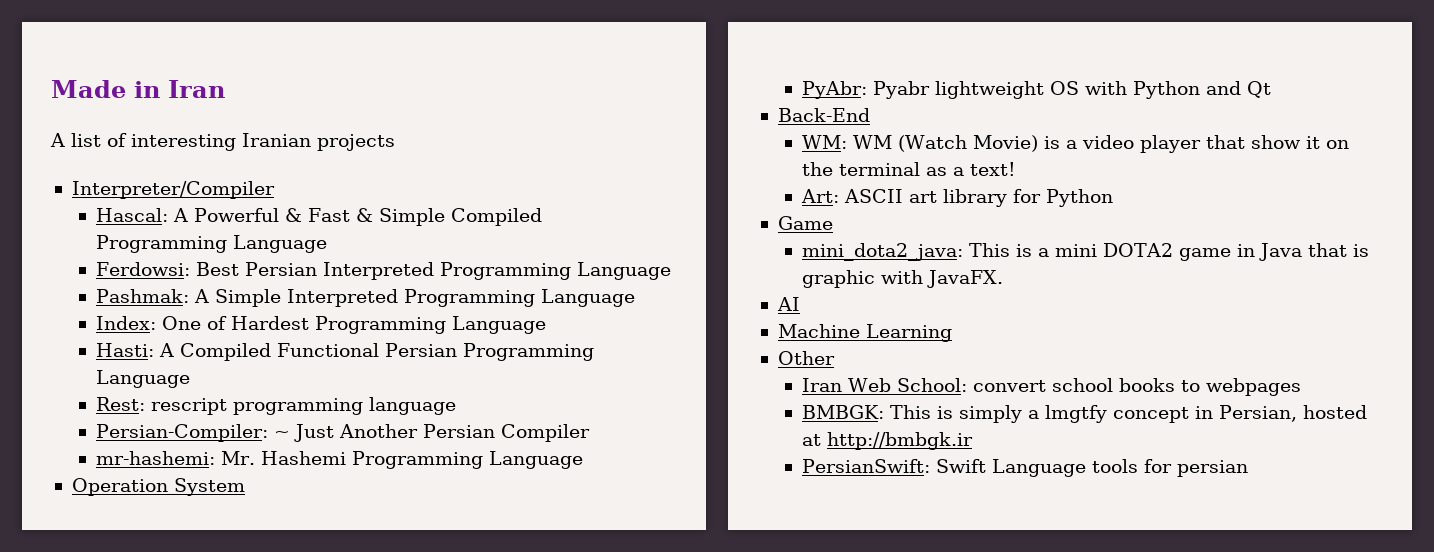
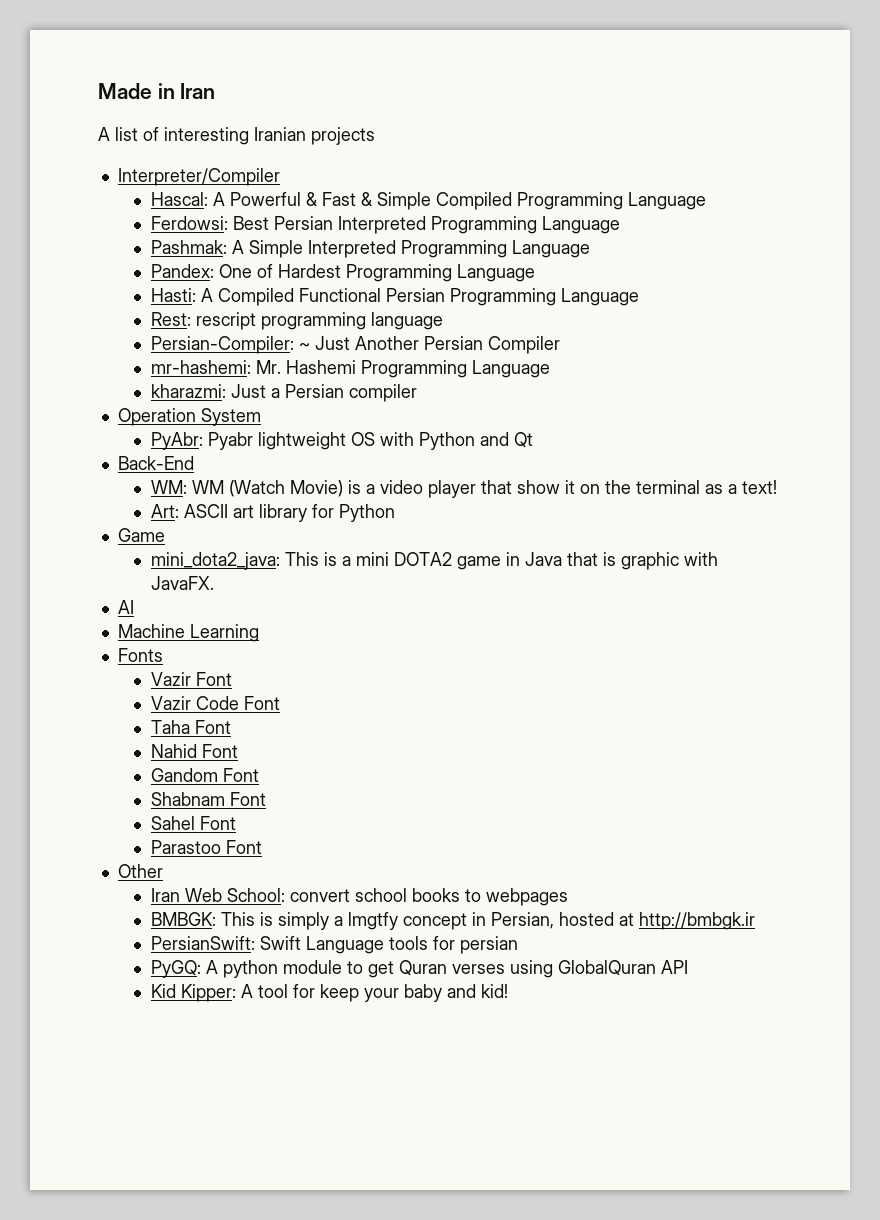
[96,316,157,330] Index: -> [150,264,214,278] Pandex:
(584, 460) none -> [150,384,417,402] // kharazmi: Just a Persian compiler
(952, 333) none -> [117,648,163,662] [150,672,232,686] [150,696,280,710] [150,720,231,734] [150,744,238,758] [150,768,259,782] [150,792,266,806] [150,816,236,830] [150,840,262,854] // Fonts // Vazir Font // Vazir Code Font // Taha Font // Nahid Font // Gandom Font // Shabnam Font // Sahel Font // Parastoo Font
(1249, 468) none -> [150,960,688,978] [150,984,508,1002] // PyGQ: A python module to get Quran verses using GlobalQuran API // Kid Kipper: A tool for keep your baby and kid!

